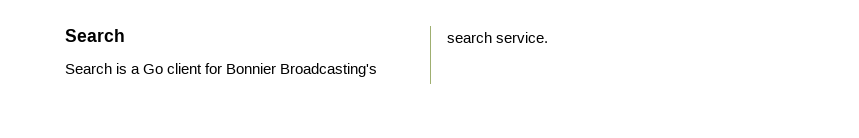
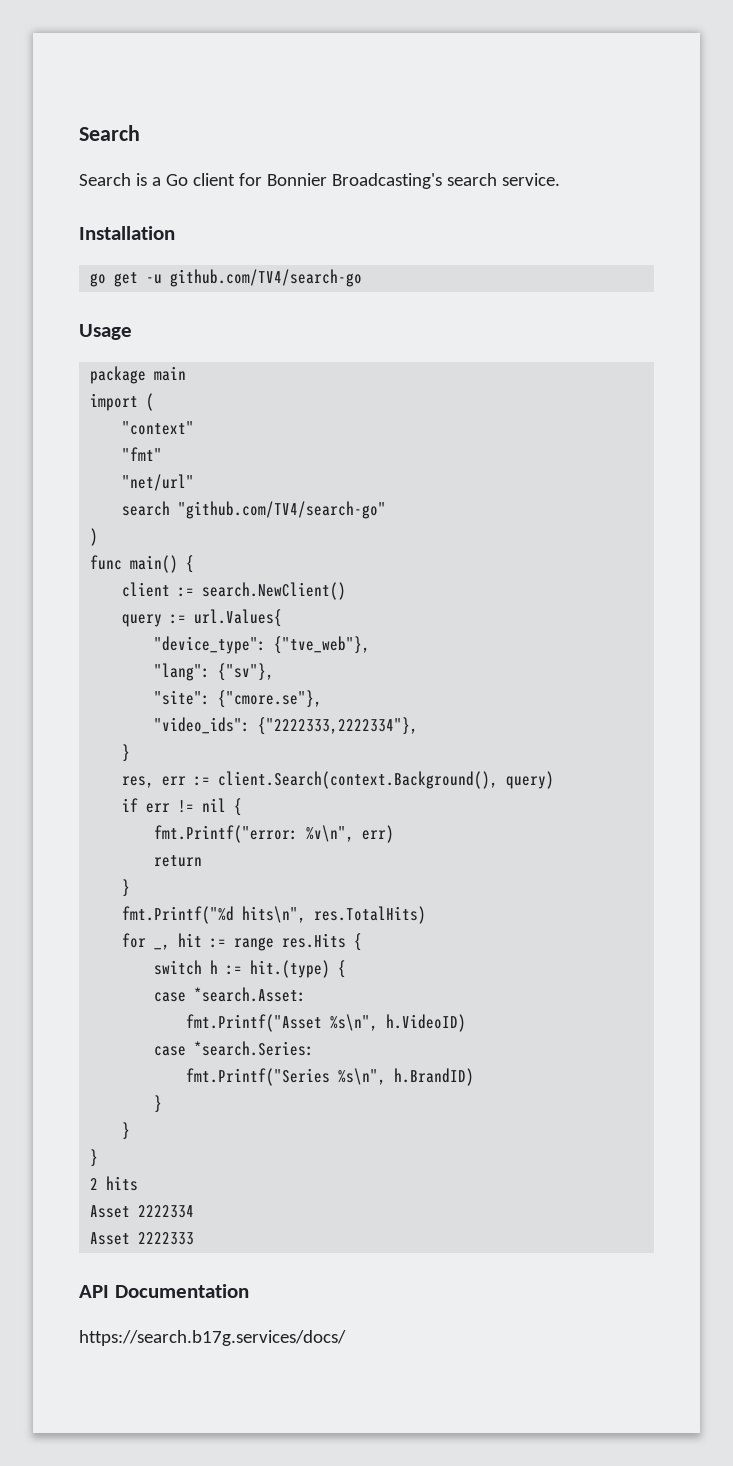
(549, 37) none -> [79,226,175,240] [90,269,363,287] [79,324,132,340] [90,366,187,384] [90,393,155,411] [122,421,195,435] [122,447,163,461] [122,474,195,491] [122,501,387,519] [90,528,99,546] [90,555,195,573] [122,582,347,600] [122,609,283,627] [154,636,371,654] [154,663,275,681] [154,690,323,708] [154,717,419,735] [122,744,131,762] [122,771,555,789] [122,798,243,816] [154,825,395,843] [154,855,203,867] [122,879,131,897] [122,906,427,924] [122,933,363,951] [154,960,347,978] [154,987,307,1002] [186,1014,467,1032] [154,1041,315,1056] [186,1068,475,1086] [154,1095,163,1113] [122,1122,131,1140] [90,1149,99,1167] [90,1176,139,1191] [90,1205,195,1218] [90,1232,195,1245] [79,1284,249,1298] [79,1330,346,1346] // Installation // go get -u github.com/TV4/search-go // Usage // package main // import ( // "context" // "fmt" // "net/url" // search "github.com/TV4/search-go" // ) // func main() { // client := search.NewClient() // query := url.Values{ // "device_type": {"tve_web"}, // "lang": {"sv"}, // "site": {"cmore.se"}, // "video_ids": {"2222333,2222334"}, // } // res, err := client.Search(context.Background(), query) // if err != nil { // fmt.Printf("error: %v\n", err) // return // } // fmt.Printf("%d hits\n", res.TotalHits) // for _, hit := range res.Hits { // switch h := hit.(type) { // case *search.Asset: // fmt.Printf("Asset %s\n", h.VideoID) // case *search.Series: // fmt.Printf("Series %s\n", h.BrandID) // } // } // } // 2 hits // Asset 2222334 // Asset 2222333 // API Documentation // https://search.b17g.services/docs/

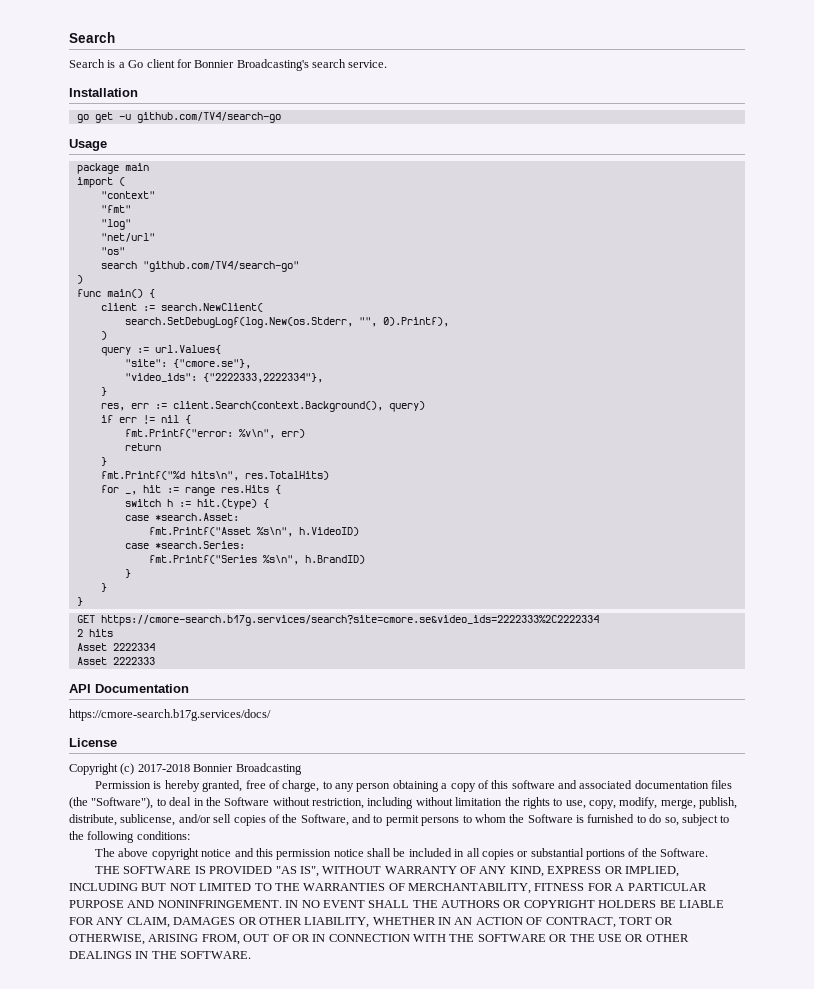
(163, 454) none -> [100,219,131,230] // "log"
(195, 482) none -> [100,247,125,255] // "os"
[202,582,347,600] search.NewClient() -> [160,303,263,312] [124,317,449,328] [100,331,107,340] search.NewClient( // search.SetDebugLogf(log.New(os.Stderr, "", 0).Printf), // )
[154,636,371,654] [154,663,275,681] // "device_type": {"tve_web"}, // "lang": {"sv"}, -> (221, 349) none
(99, 1158) none -> [76,615,599,626] // GET https://cmore-search.b17g.services/search?site=cmore.se&video_ids=2222333%2C2222334
[79,1330,346,1346] https://search.b17g.services/docs/ -> [69,709,271,721] [69,738,117,747] [69,763,302,775] [95,780,733,792] [69,797,738,809] [69,814,730,826] [69,831,190,843] [95,848,709,860] [95,866,679,877] [69,883,707,894] [69,900,724,908] [69,917,674,928] [69,934,689,945] [69,951,252,959] https://cmore-search.b17g.services/docs/ // License // Copyright (c) 2017-2018 Bonnier Broadcasting // Permission is hereby granted, free of charge, to any person obtaining a copy of this software and associated documentation files (the "Software"), to deal in the Software without restriction, including without limitation the rights to use, copy, modify, merge, publish, distribute, sublicense, and/or sell copies of the Software, and to permit persons to whom the Software is furnished to do so, subject to the following conditions: // The above copyright notice and this permission notice shall be included in all copies or substantial portions of the Software. // THE SOFTWARE IS PROVIDED "AS IS", WITHOUT WARRANTY OF ANY KIND, EXPRESS OR IMPLIED, INCLUDING BUT NOT LIMITED TO THE WARRANTIES OF MERCHANTABILITY, FITNESS FOR A PARTICULAR PURPOSE AND NONINFRINGEMENT. IN NO EVENT SHALL THE AUTHORS OR COPYRIGHT HOLDERS BE LIABLE FOR ANY CLAIM, DAMAGES OR OTHER LIABILITY, WHETHER IN AN ACTION OF CONTRACT, TORT OR OTHERWISE, ARISING FROM, OUT OF OR IN CONNECTION WITH THE SOFTWARE OR THE USE OR OTHER DEALINGS IN THE SOFTWARE.

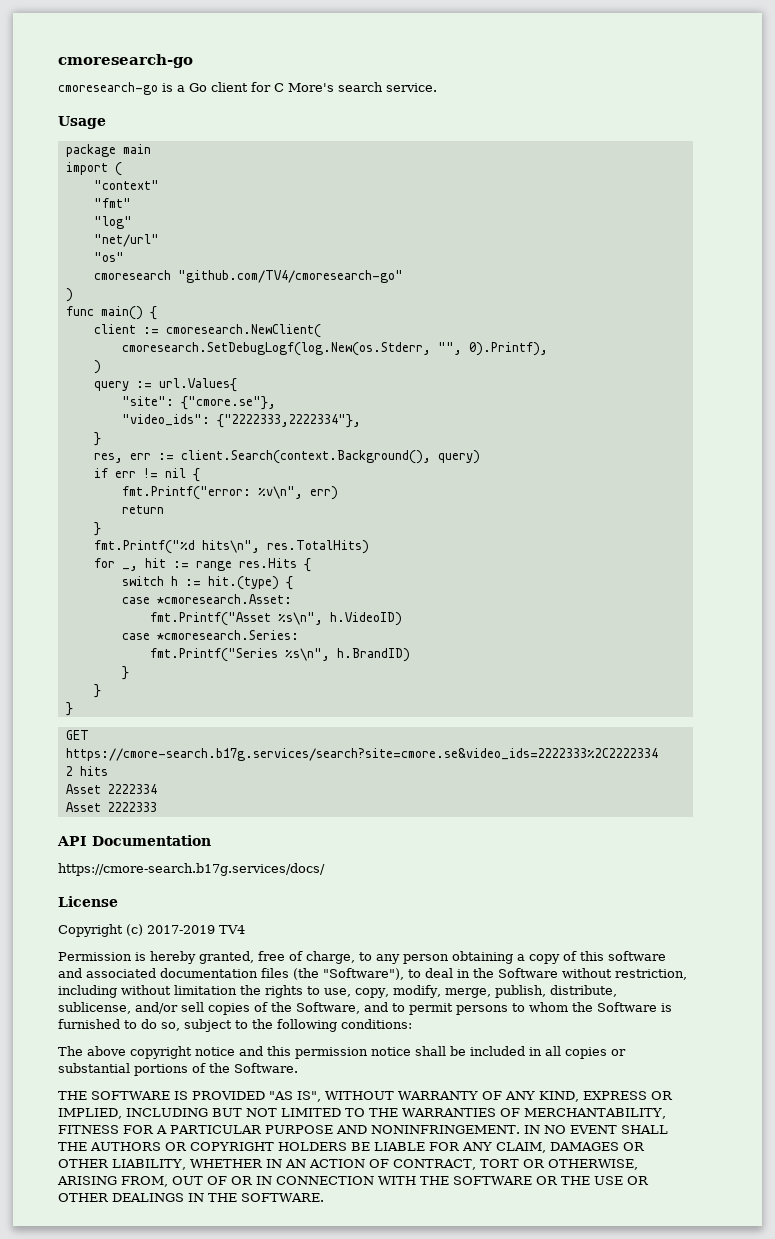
[69,32,115,43] [69,59,105,68] Search // Search -> [58,54,193,68] [58,82,158,95] cmoresearch-go // cmoresearch-go
[194,59,309,71] Bonnier Broadcasting's -> [274,83,334,92] C More's
[69,88,138,97] [76,112,281,123] // Installation // go get -u github.com/TV4/search-go -> (437, 87) none
[100,261,299,272] search "github.com/TV4/search-go" -> [93,270,403,283] cmoresearch "github.com/TV4/cmoresearch-go"
[160,303,263,312] [124,317,353,328] search.NewClient( // search.SetDebugLogf(log.New(os.Stderr, -> [165,324,321,338] [121,342,431,356] cmoresearch.NewClient( // cmoresearch.SetDebugLogf(log.New(os.Stderr,
[154,513,239,521] *search.Asset: -> [156,594,292,604] *cmoresearch.Asset:
[154,541,245,549] *search.Series: -> [156,630,299,640] *cmoresearch.Series:
[137,763,302,775] 2017-2018 Bonnier Broadcasting -> [147,925,245,934] 2017-2019 TV4

